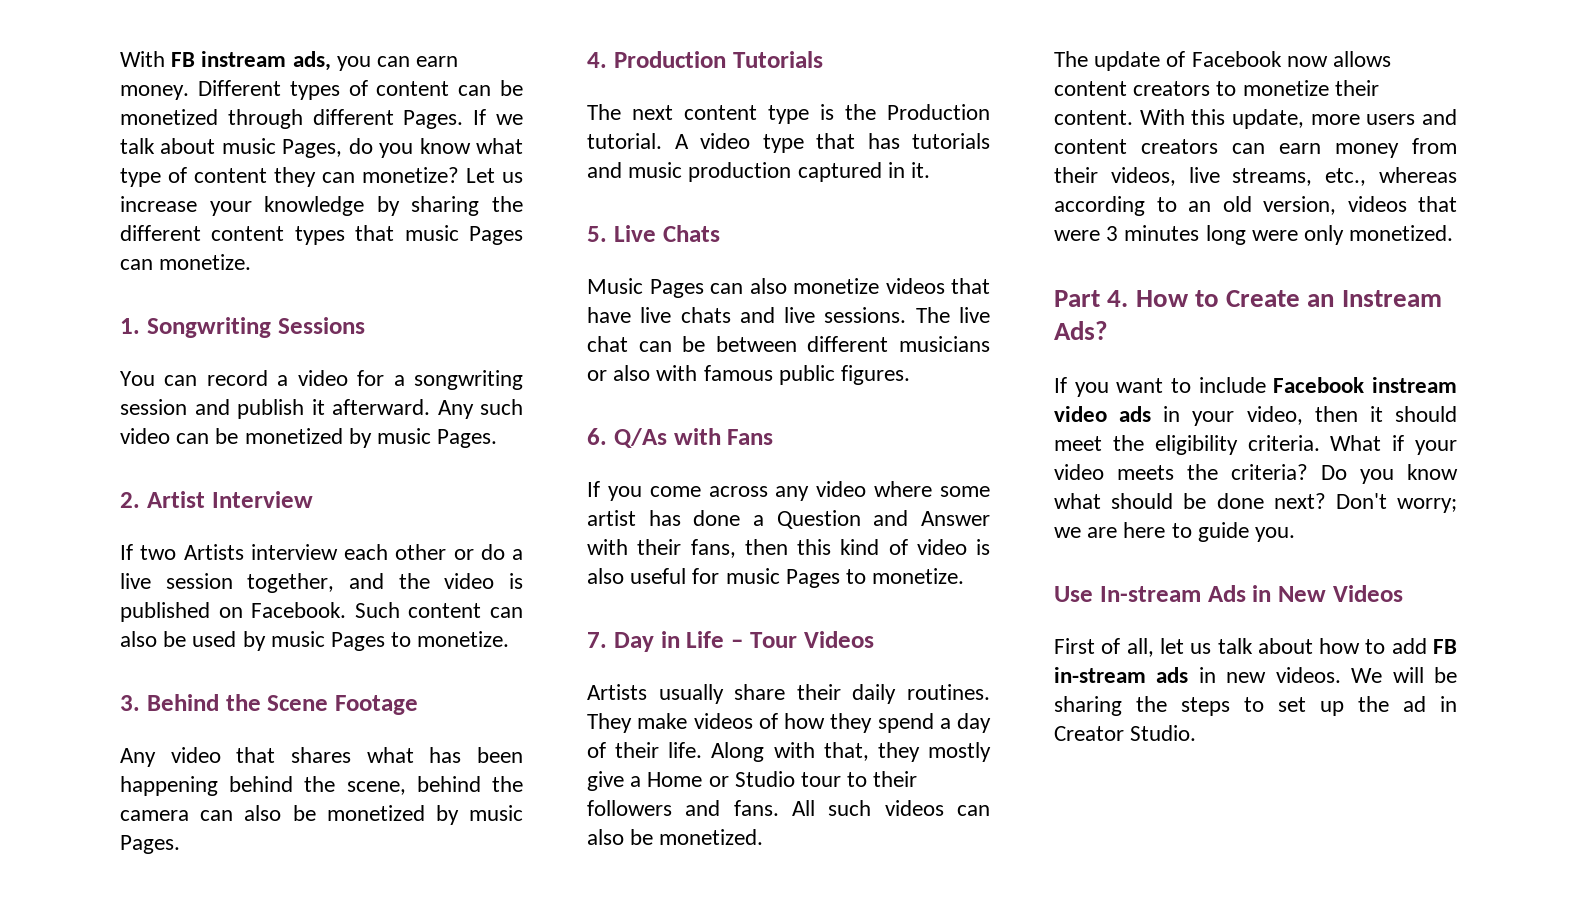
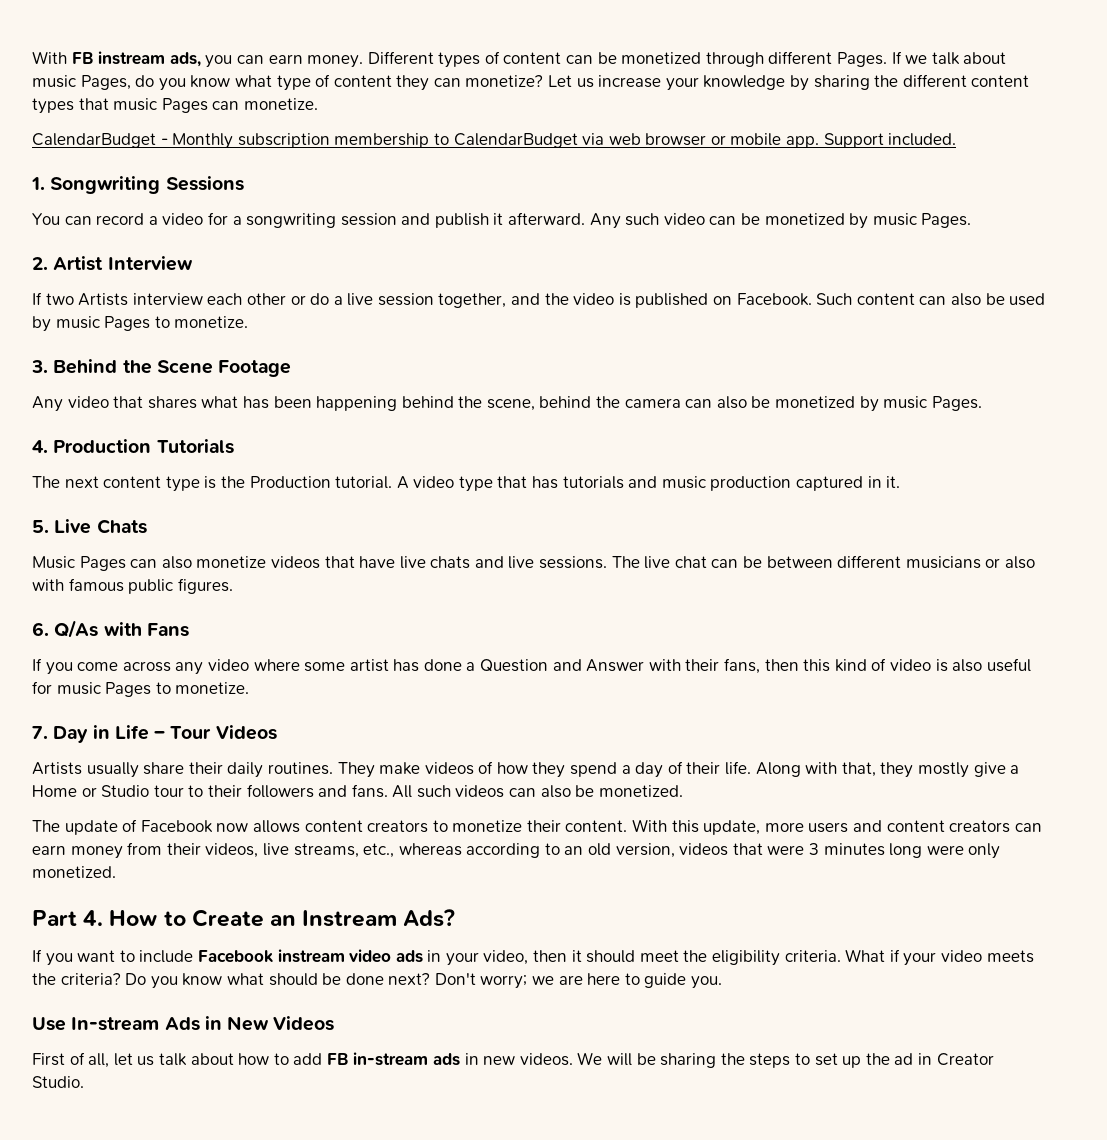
(252, 262) none -> [32,133,957,149] // CalendarBudget - Monthly subscription membership to CalendarBudget via web browser or mobile app. Support included.

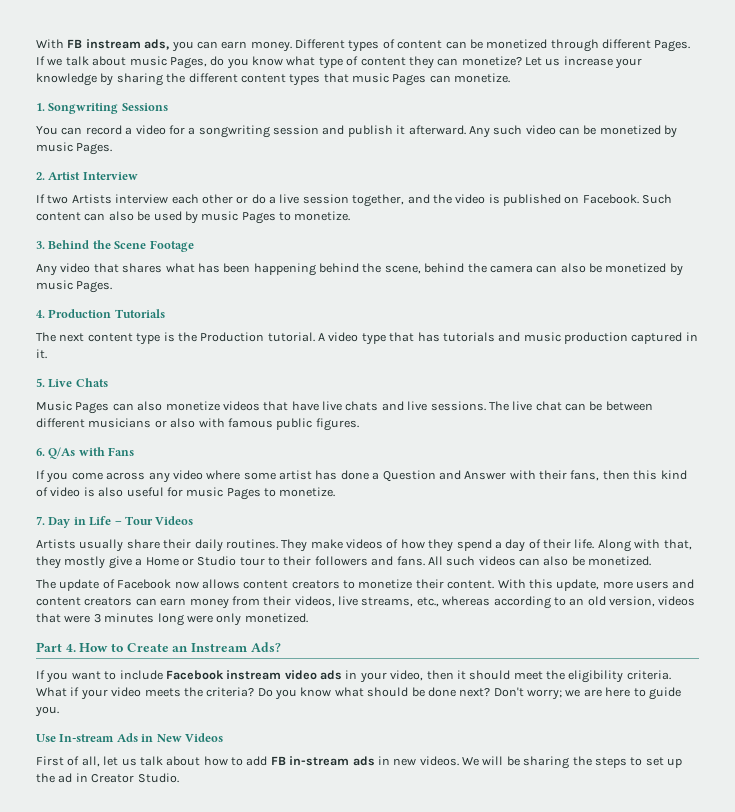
[32,133,957,149] // CalendarBudget - Monthly subscription membership to CalendarBudget via web browser or mobile app. Support included. -> (511, 78) none

